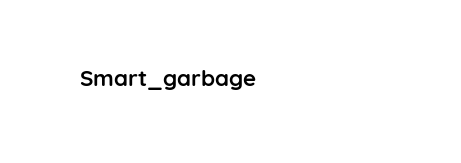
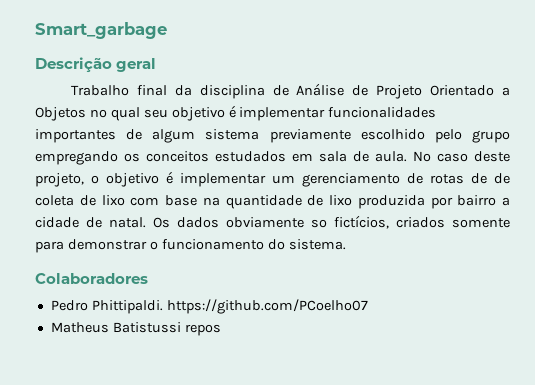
(256, 80) none -> [35,57,157,73] [71,83,510,99] [35,105,437,121] [35,129,510,143] [35,151,510,165] [35,171,510,187] [35,195,510,209] [35,215,510,229] [35,239,346,253] [35,273,148,284] [50,299,368,314] [50,322,221,336] // Descrição geral // Trabalho final da disciplina de Análise de Projeto Orientado a Objetos no qual seu objetivo é implementar funcionalidades importantes de algum sistema previamente escolhido pelo grupo empregando os conceitos estudados em sala de aula. No caso deste projeto, o objetivo é implementar um gerenciamento de rotas de de coleta de lixo com base na quantidade de lixo produzida por bairro a cidade de natal. Os dados obviamente so fictícios, criados somente para demonstrar o funcionamento do sistema. // Colaboradores // Pedro Phittipaldi. https://github.com/PCoelho07 // Matheus Batistussi repos

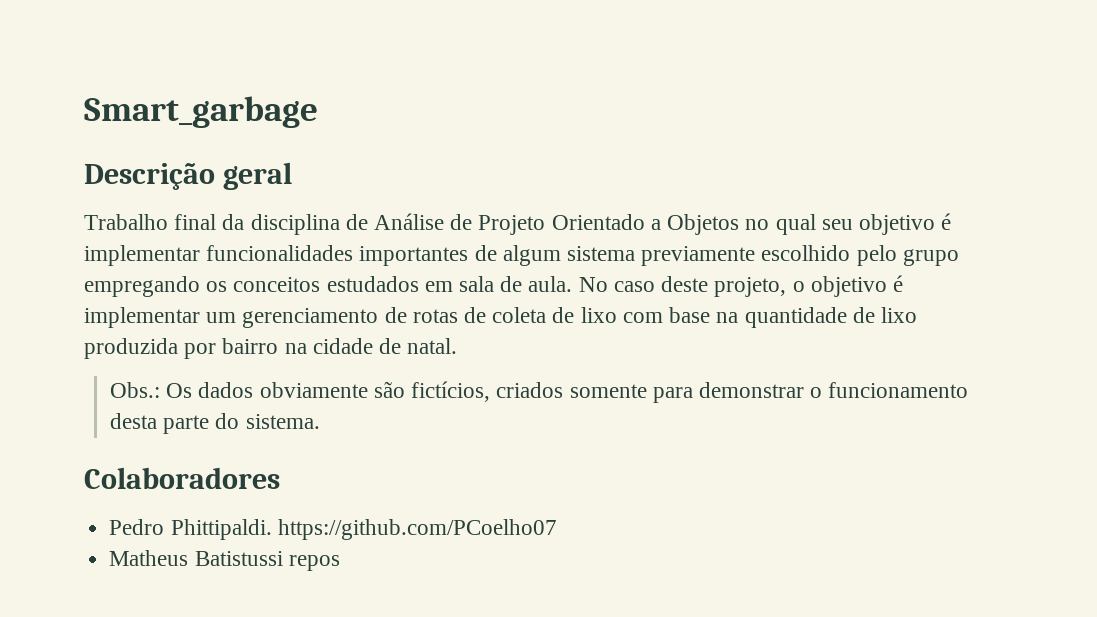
[494,173,510,184] de -> (487, 315) none
[502,197,510,206] a -> [284,343,307,354] na
(146, 222) none -> [110,382,161,398] // Obs.:
[311,219,327,228] so -> [373,381,405,398] são
(264, 244) none -> [110,413,210,434] desta parte

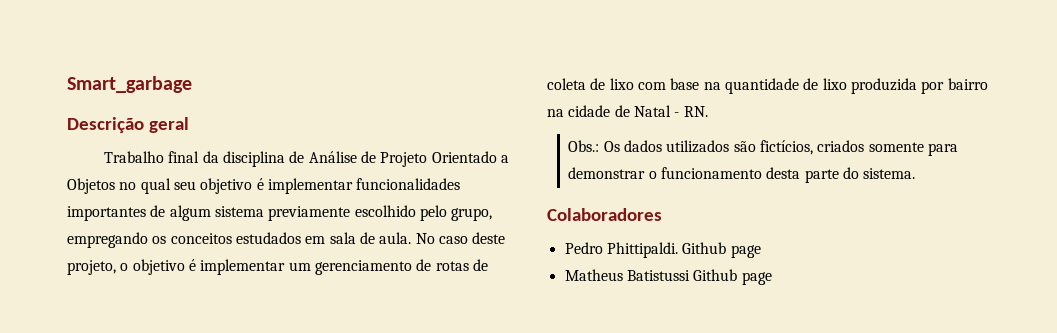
[902,249,959,266] grupo -> [451,208,493,221] grupo,
[407,338,458,354] natal. -> [633,105,708,117] Natal - RN.
[259,382,368,398] obviamente -> [666,140,730,153] utilizados
[277,519,557,540] https://github.com/PCoelho07 -> [682,242,761,258] Github page
[288,555,340,571] repos -> [693,269,772,285] Github page

